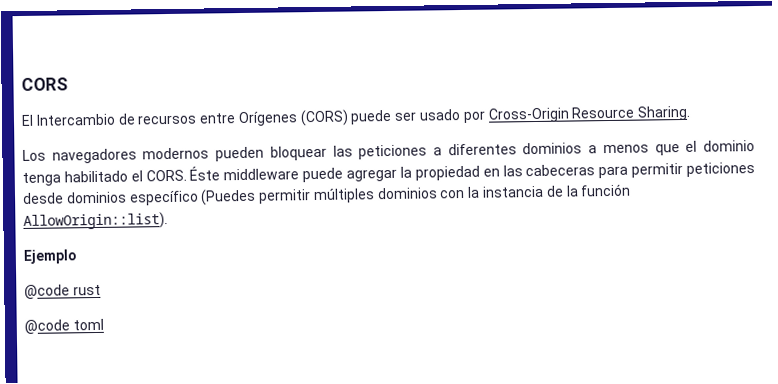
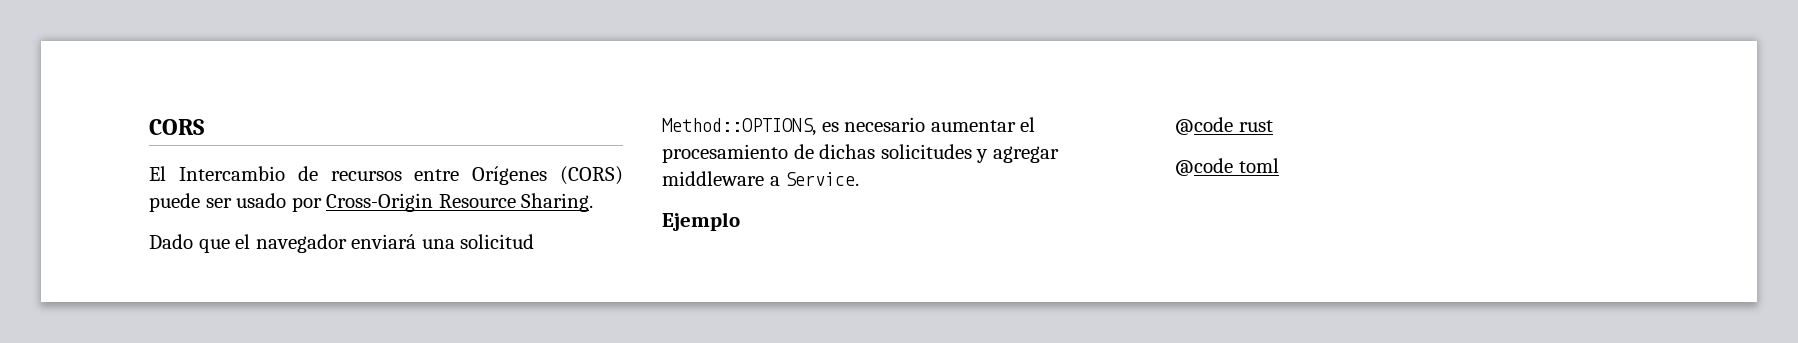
[22,140,755,164] [22,162,756,186] [22,183,632,206] [23,212,168,230] Los navegadores modernos pueden bloquear las peticiones a diferentes dominios a menos que el dominio tenga habilitado el CORS. Éste middleware puede agregar la propiedad en las cabeceras para permitir peticiones desde dominios específico (Puedes permitir múltiples dominios con la instancia de la función AllowOrigin::list). -> [149,234,535,253] [662,117,1036,136] [662,144,1059,163] [662,171,860,186] Dado que el navegador enviará una solicitud Method::OPTIONS, es necesario aumentar el procesamiento de dichas solicitudes y agregar middleware a Service.

